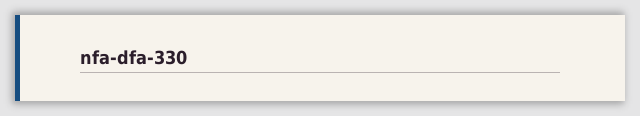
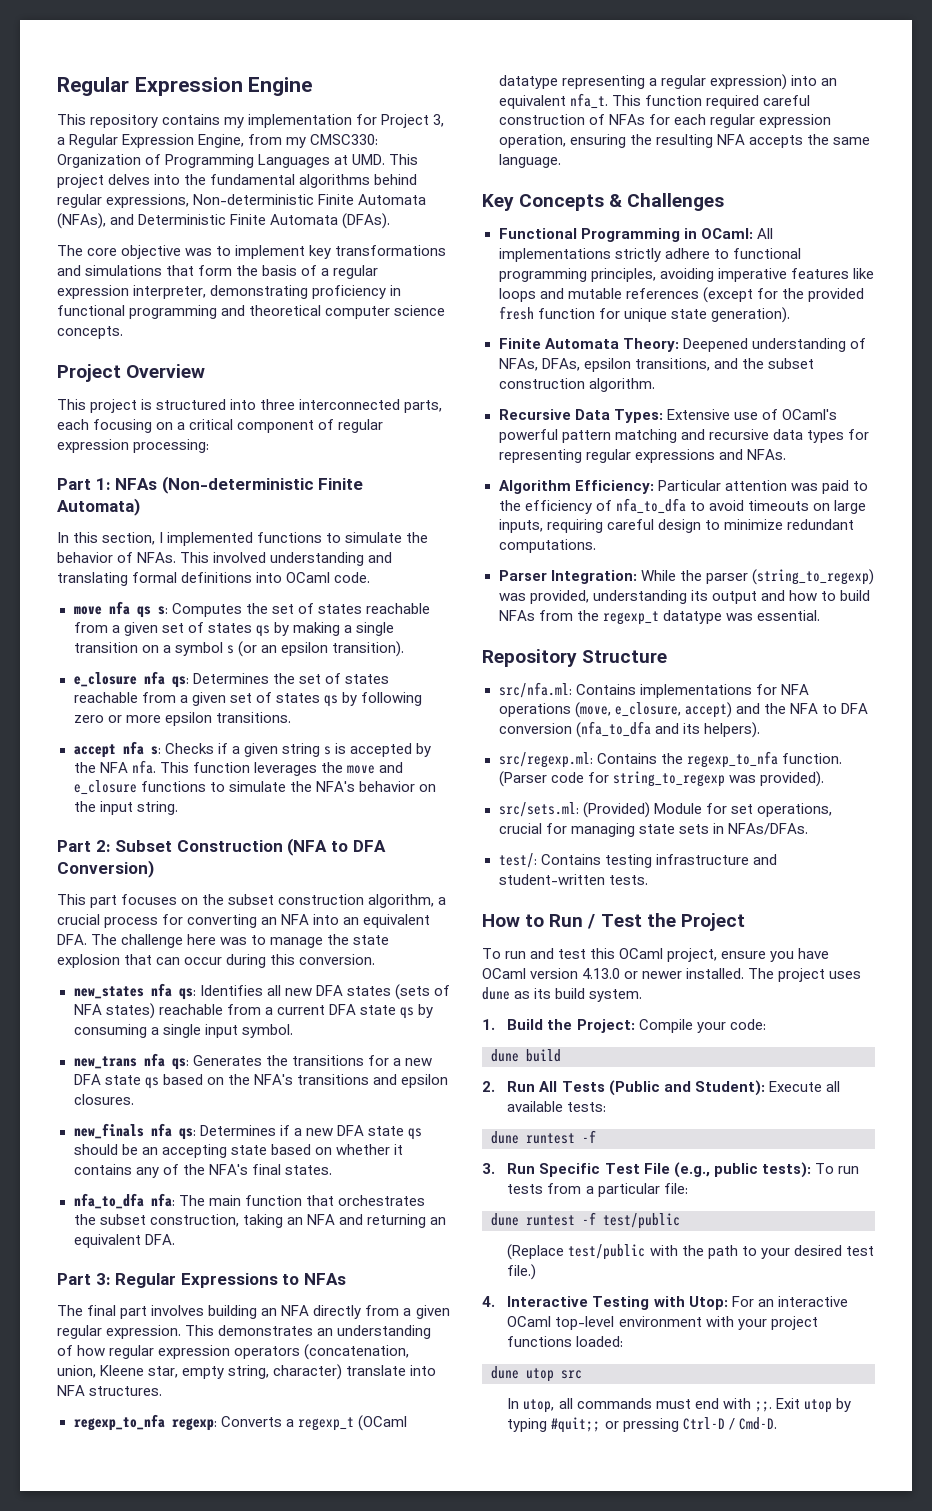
[80,50,187,65] nfa-dfa-330 -> [57,77,313,96] [57,114,445,128] [57,134,379,148] [57,154,419,168] [57,174,418,188] [57,194,427,208] [57,213,391,229] [57,245,447,259] [57,265,379,279] [57,285,402,299] [57,305,446,319] [57,326,123,339] [57,364,206,382] [57,399,443,413] [57,419,384,433] [57,439,210,453] [57,476,364,494] [57,498,140,516] [57,532,429,546] [57,552,393,566] [57,572,371,586] [73,601,430,618] [73,622,395,637] [73,641,404,657] [73,671,389,688] [73,692,422,707] [73,712,291,726] [73,741,431,758] [73,760,403,776] [73,780,436,795] [73,801,178,815] [57,838,386,856] [57,860,154,878] [57,894,447,908] [57,914,431,928] [57,934,390,948] [57,954,376,968] [73,983,450,1000] [73,1003,433,1019] [73,1024,293,1038] [73,1053,432,1070] [73,1074,448,1089] [73,1094,134,1105] [73,1123,422,1140] [73,1144,403,1158] [73,1164,332,1178] [73,1193,425,1209] [73,1214,446,1228] [73,1234,175,1248] [57,1273,346,1288] [57,1305,450,1319] [57,1325,432,1339] [57,1344,410,1360] [57,1364,437,1380] [57,1385,163,1396] [73,1414,407,1431] [498,74,837,90] [498,93,810,109] [498,114,831,128] [498,134,870,148] [498,154,561,168] [482,193,725,211] [498,228,773,242] [498,248,801,262] [498,268,874,282] [498,287,864,303] [498,306,790,323] [498,338,866,352] [498,358,814,372] [498,378,655,392] [498,409,837,423] [498,429,869,443] [498,449,786,463] [498,480,868,494] [498,498,866,514] [498,519,854,533] [498,539,596,553] [498,569,874,585] [498,590,870,604] [498,610,820,625] [482,649,668,667] [498,682,809,698] [498,702,868,718] [498,721,760,738] [498,751,842,768] [498,771,824,787] [498,802,832,818] [498,823,808,837] [498,853,777,868] [498,874,648,885] [482,913,745,931] [482,948,830,962] [482,968,862,982] [482,987,643,1002] [482,1019,766,1033] [491,1049,561,1062] [482,1080,840,1096] [507,1101,607,1112] [491,1130,596,1144] [482,1162,859,1178] [507,1183,688,1197] [491,1212,680,1229] [507,1244,874,1260] [507,1264,537,1280] [482,1296,848,1310] [507,1316,818,1330] [507,1336,624,1347] [491,1366,582,1382] [507,1398,851,1413] [507,1417,777,1433] Regular Expression Engine // This repository contains my implementation for Project 3, a Regular Expression Engine, from my CMSC330: Organization of Programming Languages at UMD. This project delves into the fundamental algorithms behind regular expressions, Non-deterministic Finite Automata (NFAs), and Deterministic Finite Automata (DFAs). // The core objective was to implement key transformations and simulations that form the basis of a regular expression interpreter, demonstrating proficiency in functional programming and theoretical computer science concepts. // Project Overview // This project is structured into three interconnected parts, each focusing on a critical component of regular expression processing: // Part 1: NFAs (Non-deterministic Finite Automata) // In this section, I implemented functions to simulate the behavior of NFAs. This involved understanding and translating formal definitions into OCaml code. // move nfa qs s: Computes the set of states reachable from a given set of states qs by making a single transition on a symbol s (or an epsilon transition). // e_closure nfa qs: Determines the set of states reachable from a given set of states qs by following zero or more epsilon transitions. // accept nfa s: Checks if a given string s is accepted by the NFA nfa. This function leverages the move and e_closure functions to simulate the NFA's behavior on the input string. // Part 2: Subset Construction (NFA to DFA Conversion) // This part focuses on the subset construction algorithm, a crucial process for converting an NFA into an equivalent DFA. The challenge here was to manage the state explosion that can occur during this conversion. // new_states nfa qs: Identifies all new DFA states (sets of NFA states) reachable from a current DFA state qs by consuming a single input symbol. // new_trans nfa qs: Generates the transitions for a new DFA state qs based on the NFA's transitions and epsilon closures. // new_finals nfa qs: Determines if a new DFA state qs should be an accepting state based on whether it contains any of the NFA's final states. // nfa_to_dfa nfa: The main function that orchestrates the subset construction, taking an NFA and returning an equivalent DFA. // Part 3: Regular Expressions to NFAs // The final part involves building an NFA directly from a given regular expression. This demonstrates an understanding of how regular expression operators (concatenation, union, Kleene star, empty string, character) translate into NFA structures. // regexp_to_nfa regexp: Converts a regexp_t (OCaml datatype representing a regular expression) into an equivalent nfa_t. This function required careful construction of NFAs for each regular expression operation, ensuring the resulting NFA accepts the same language. // Key Concepts & Challenges // Functional Programming in OCaml: All implementations strictly adhere to functional programming principles, avoiding imperative features like loops and mutable references (except for the provided fresh function for unique state generation). // Finite Automata Theory: Deepened understanding of NFAs, DFAs, epsilon transitions, and the subset construction algorithm. // Recursive Data Types: Extensive use of OCaml's powerful pattern matching and recursive data types for representing regular expressions and NFAs. // Algorithm Efficiency: Particular attention was paid to the efficiency of nfa_to_dfa to avoid timeouts on large inputs, requiring careful design to minimize redundant computations. // Parser Integration: While the parser (string_to_regexp) was provided, understanding its output and how to build NFAs from the regexp_t datatype was essential. // Repository Structure // src/nfa.ml: Contains implementations for NFA operations (move, e_closure, accept) and the NFA to DFA conversion (nfa_to_dfa and its helpers). // src/regexp.ml: Contains the regexp_to_nfa function. (Parser code for string_to_regexp was provided). // src/sets.ml: (Provided) Module for set operations, crucial for managing state sets in NFAs/DFAs. // test/: Contains testing infrastructure and student-written tests. // How to Run / Test the Project // To run and test this OCaml project, ensure you have OCaml version 4.13.0 or newer installed. The project uses dune as its build system. // 1. Build the Project: Compile your code: // dune build // 2. Run All Tests (Public and Student): Execute all available tests: // dune runtest -f // 3. Run Specific Test File (e.g., public tests): To run tests from a particular file: // dune runtest -f test/public // (Replace test/public with the path to your desired test file.) // 4. Interactive Testing with Utop: For an interactive OCaml top-level environment with your project functions loaded: // dune utop src // In utop, all commands must end with ;;. Exit utop by typing #quit;; or pressing Ctrl-D / Cmd-D.

